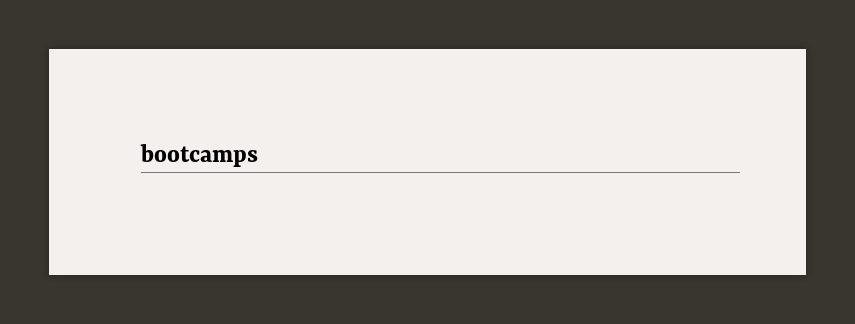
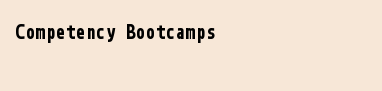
[140,144,258,167] bootcamps -> [15,24,215,43] Competency Bootcamps

